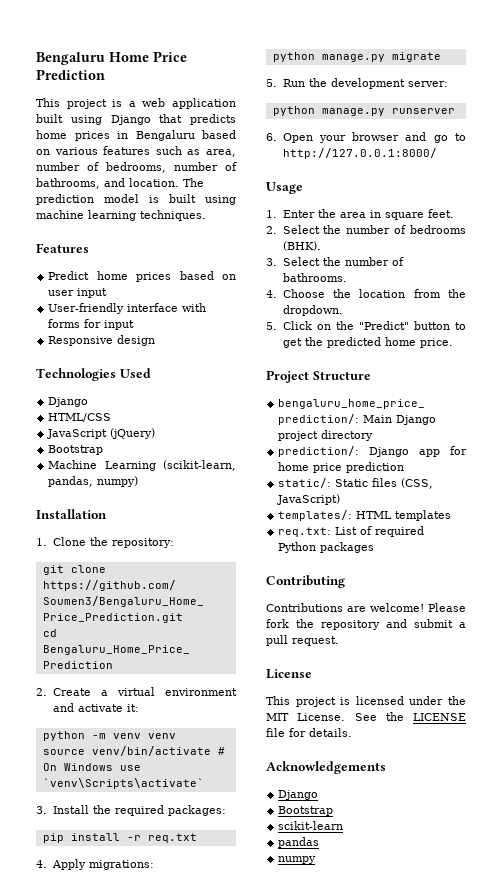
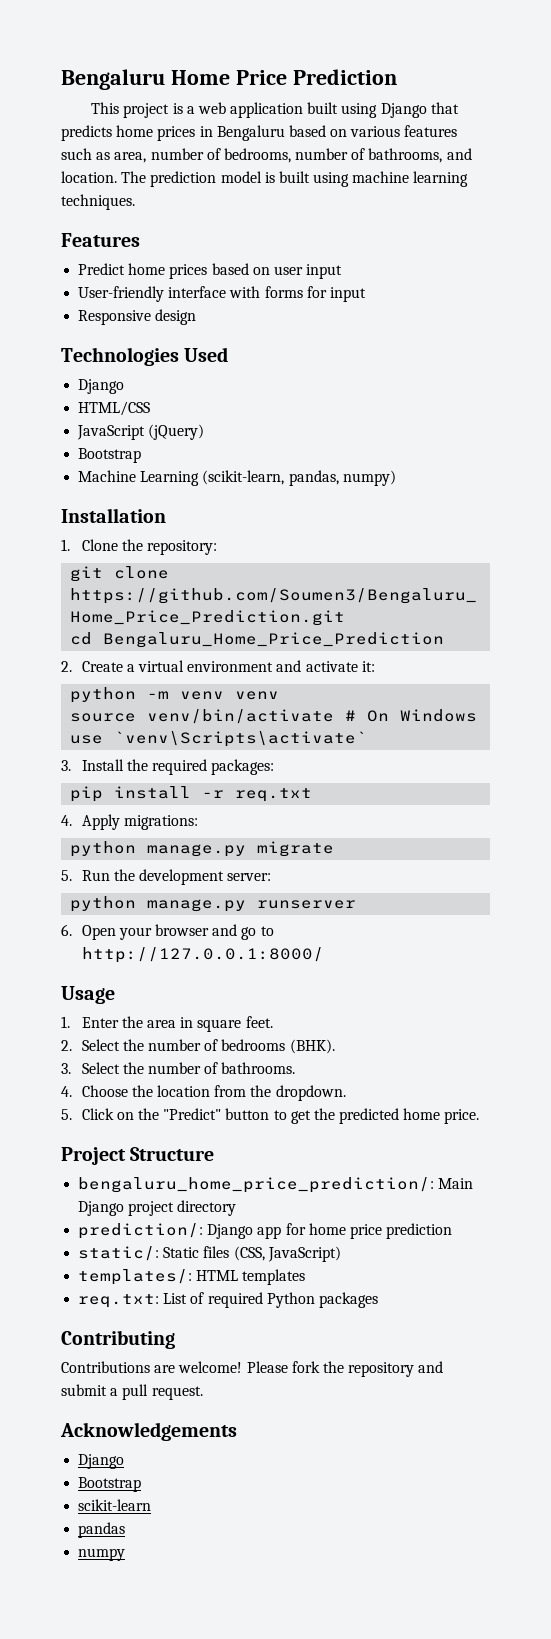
[266,669,312,679] [266,696,466,707] [266,712,466,721] [266,728,352,737] // License // This project is licensed under the MIT License. See the LICENSE file for details. -> (203, 1393) none

